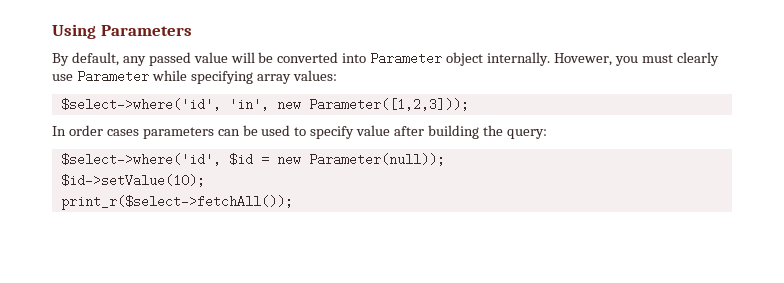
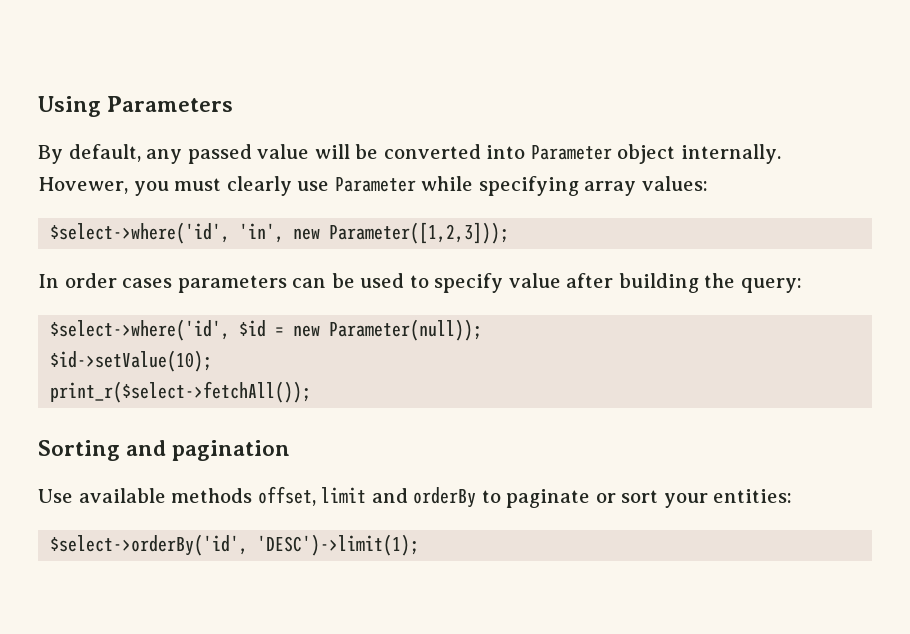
(293, 202) none -> [38,440,291,461] [38,486,793,508] [50,534,420,556] // Sorting and pagination // Use available methods offset, limit and orderBy to paginate or sort your entities: // $select->orderBy('id', 'DESC')->limit(1);

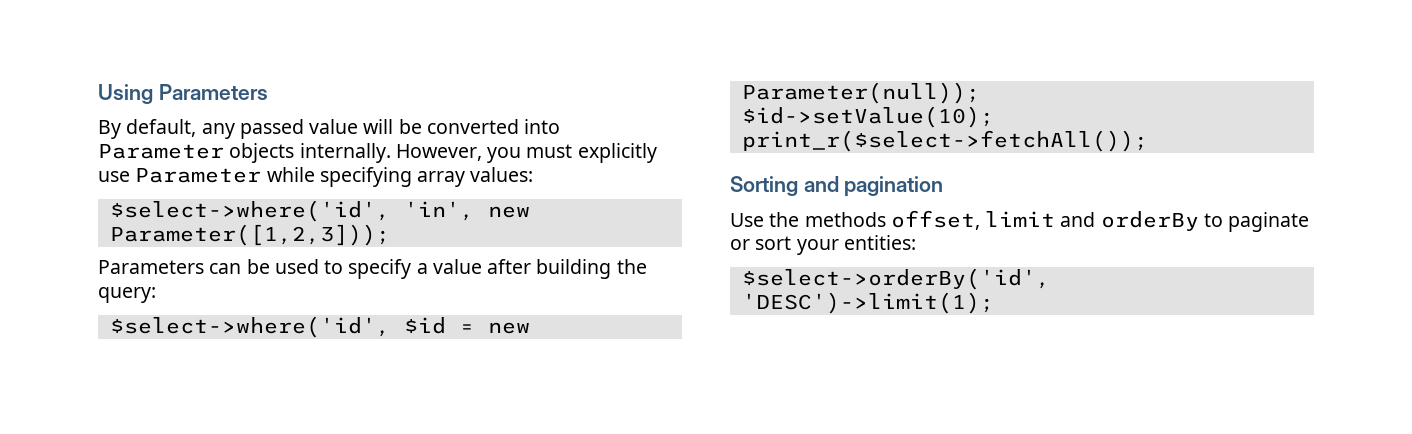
[617,144,781,164] [38,177,128,194] object internally. Hovewer, -> [229,143,482,163] objects internally. However,
[226,176,292,196] clearly -> [577,143,657,163] explicitly
[38,273,287,293] In order cases parameters -> [98,260,204,274] Parameters
(504, 283) none -> [416,263,428,274] a
[78,488,166,503] available -> [769,212,800,227] the

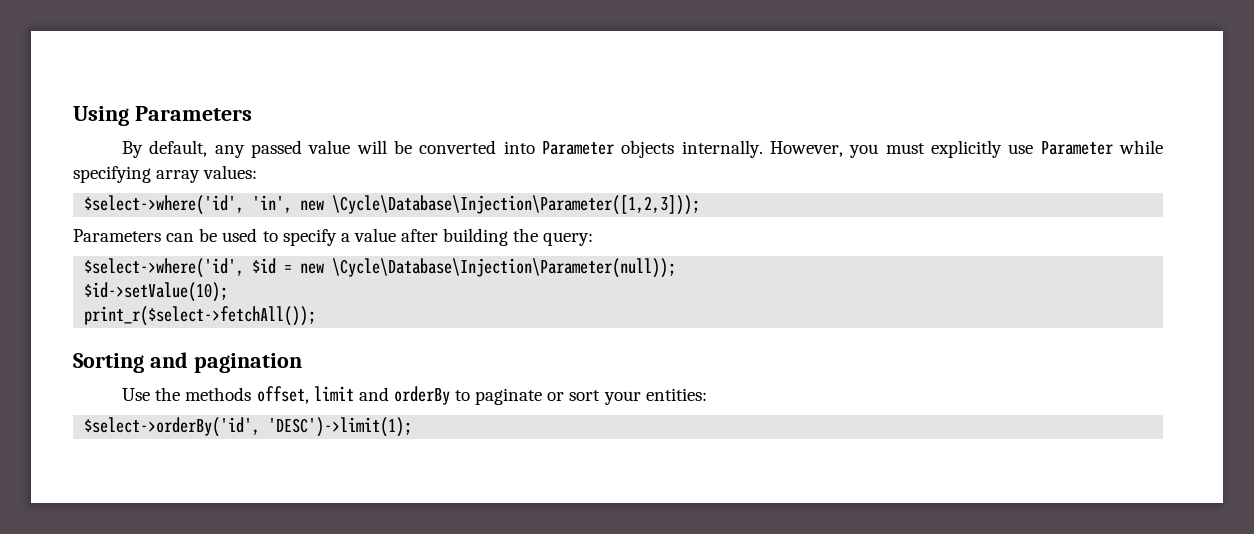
[109,224,390,246] Parameter([1,2,3])); -> [332,195,701,215] \Cycle\Database\Injection\Parameter([1,2,3]));
[741,82,980,104] Parameter(null)); -> [332,258,677,278] \Cycle\Database\Injection\Parameter(null));

